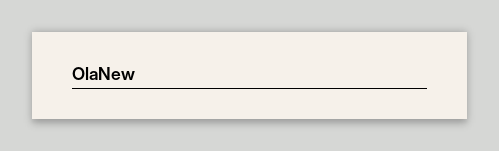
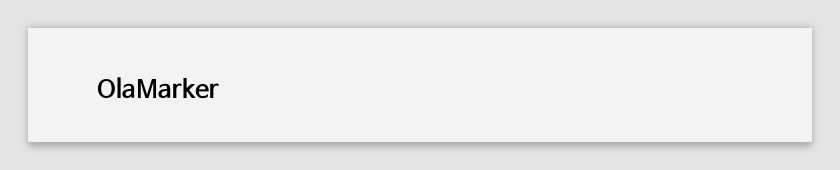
[72,67,135,80] OlaNew -> [97,77,219,99] OlaMarker

